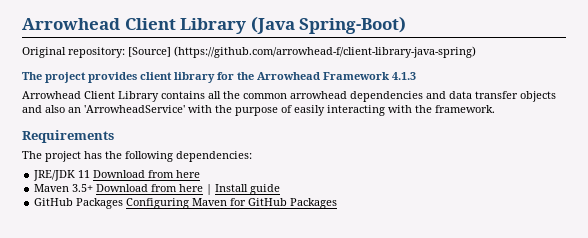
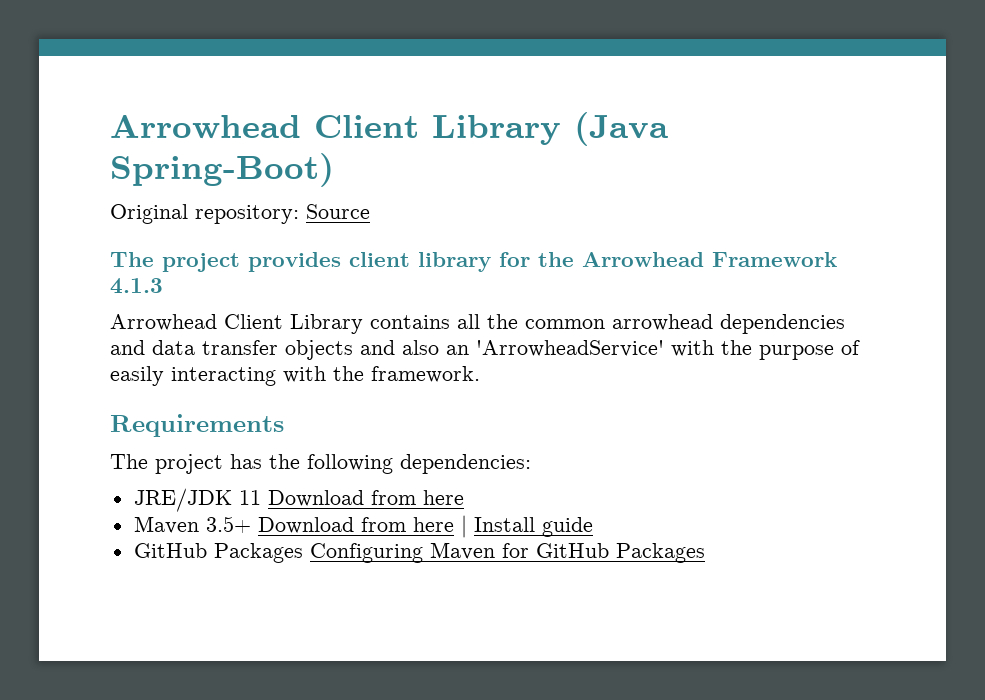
[128,46,476,58] [Source] (https://github.com/arrowhead-f/client-library-java-spring) -> [306,204,370,219] Source

